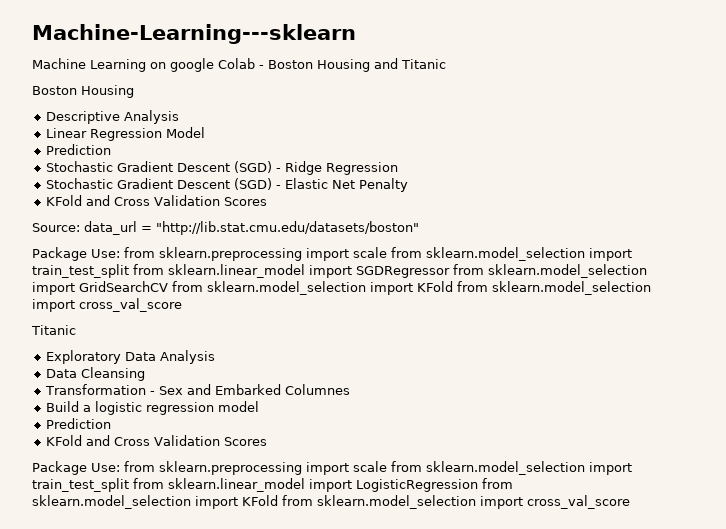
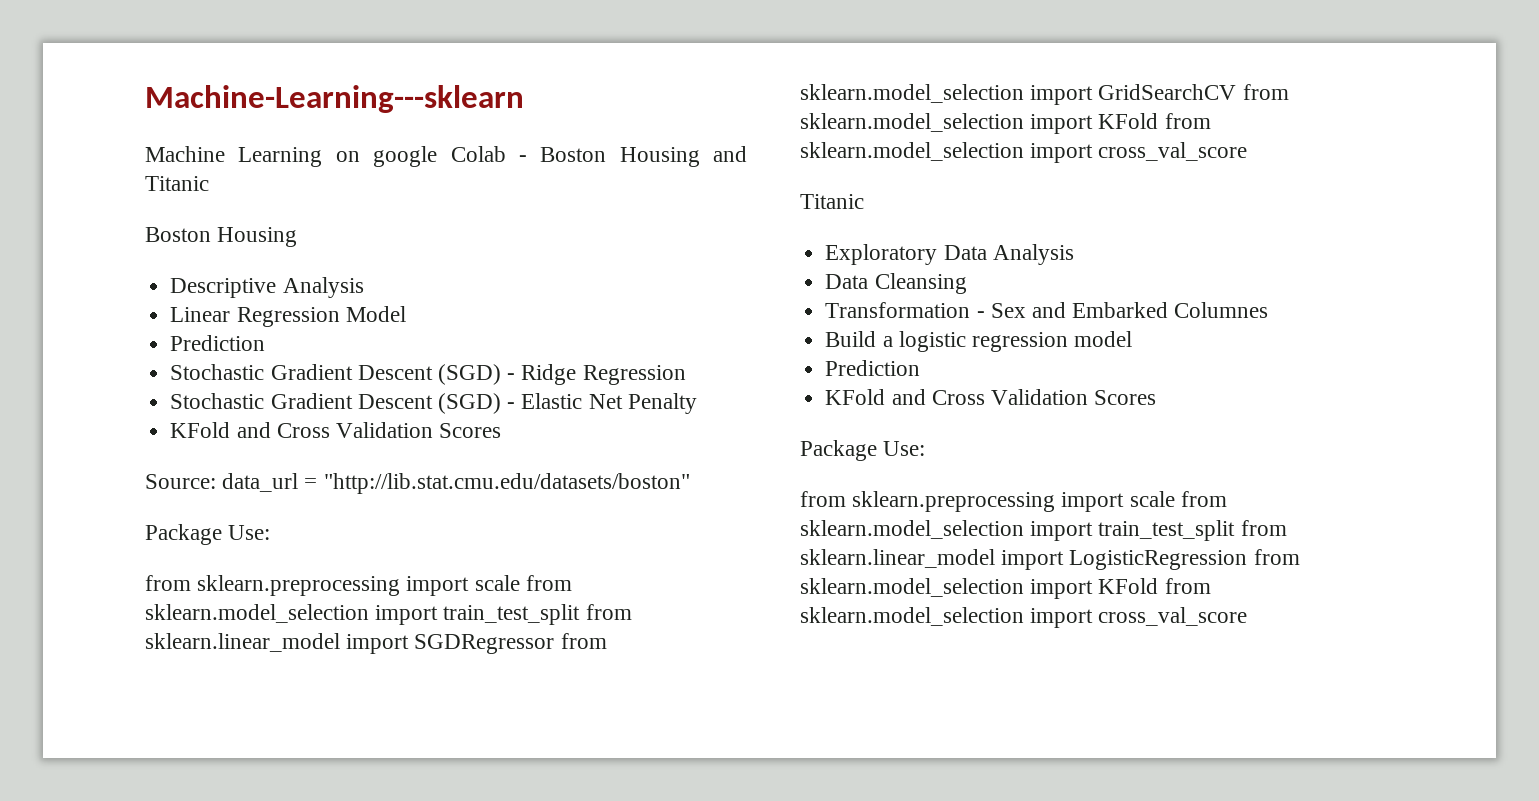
(120, 253) none -> (271, 532) //
(120, 467) none -> (926, 448) //

